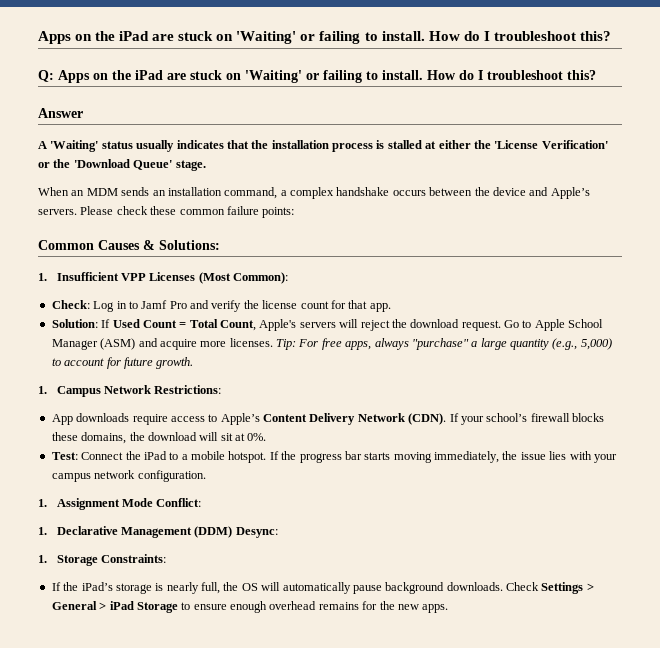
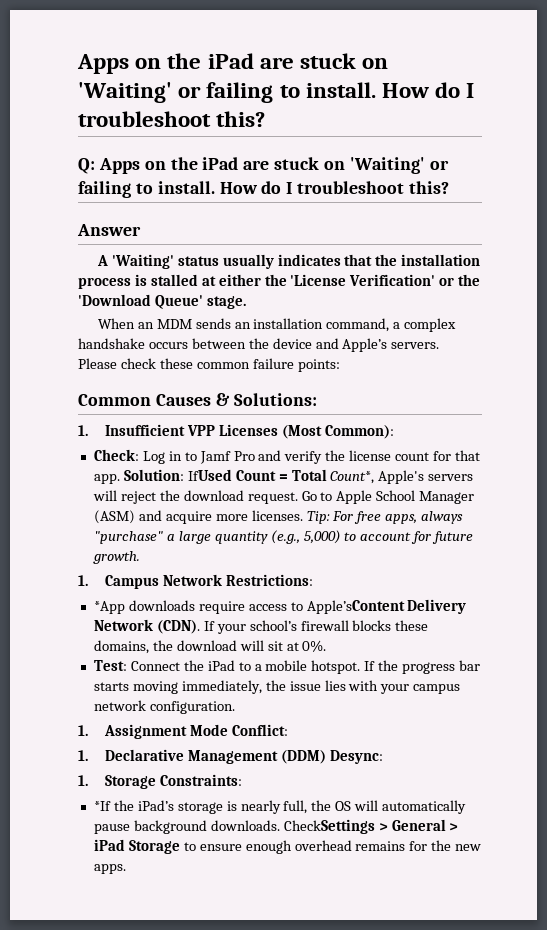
[51,319,140,328] // Solution: If Used -> [123,469,232,481] Solution: IfUsed
[220,320,256,331] Count, -> [330,471,375,484] Count*,
[51,414,73,425] App -> [93,601,125,614] *App
[220,413,307,425] Apple’s Content -> [306,600,405,614] Apple’sContent
[51,582,61,591] If -> [93,801,111,811] *If
[506,582,584,594] Check Settings -> [283,819,375,834] CheckSettings

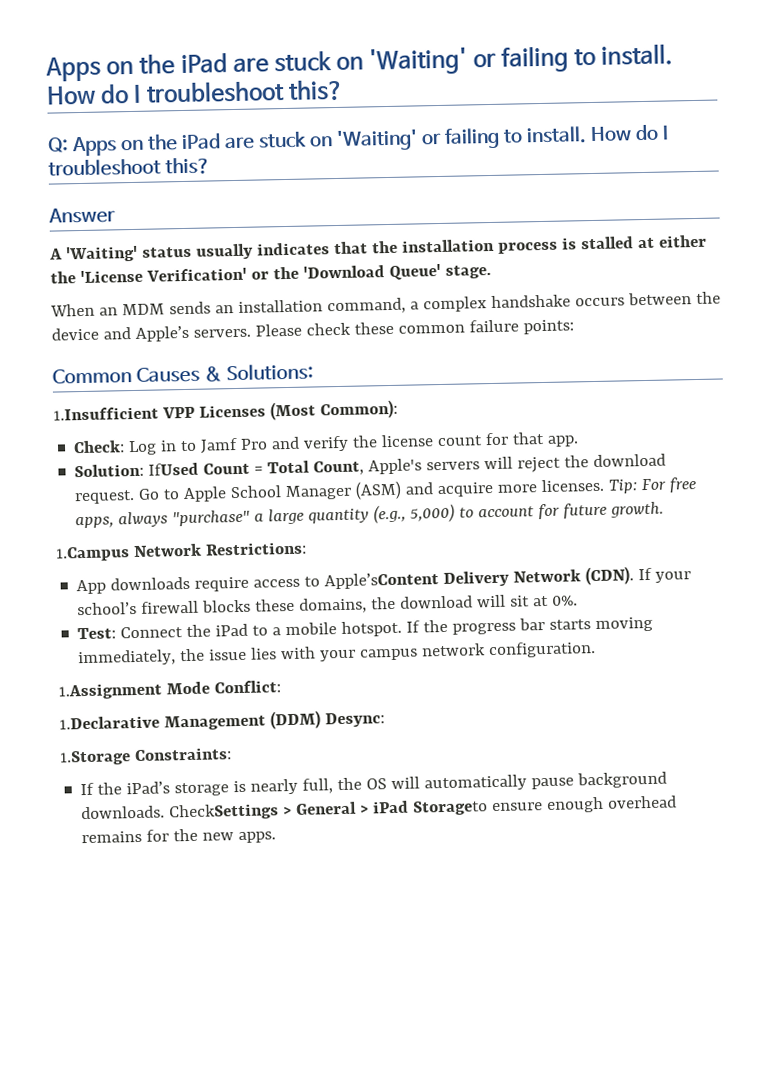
[78,424,186,436] 1. Insufficient -> [53,406,159,421] 1.Insufficient
(120, 479) none -> (580, 441) //
[330,471,375,484] Count*, -> [313,460,365,476] Count,
[78,575,160,589] 1. Campus -> [55,546,130,562] 1.Campus
[93,601,125,614] *App -> [76,579,107,595] App
[78,724,188,739] 1. Assignment -> [58,682,162,700] 1.Assignment
[78,749,185,761] 1. Declarative -> [59,715,160,730] 1.Declarative
[78,775,157,789] 1. Storage -> [59,750,131,766] 1.Storage
[93,801,111,811] *If -> [80,782,95,796] If
[128,840,196,854] Storage to -> [413,800,489,816] Storageto

